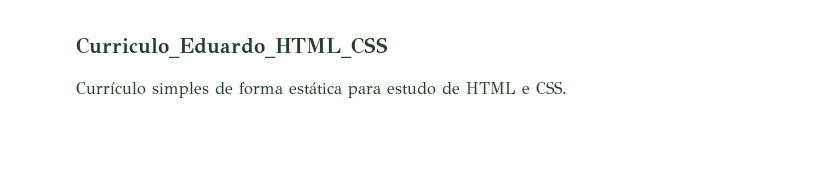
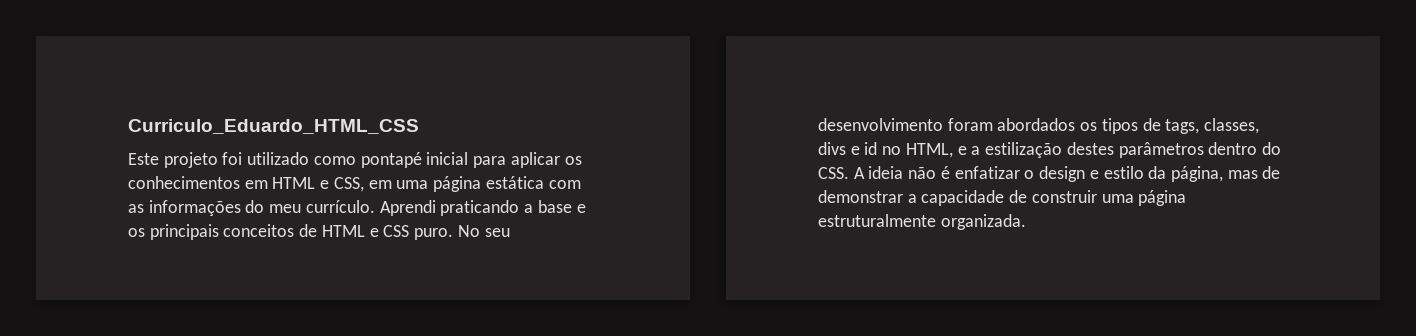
[76,81,567,98] Currículo simples de forma estática para estudo de HTML e CSS. -> [128,152,582,168] [128,176,581,192] [128,200,586,216] [128,224,510,240] [818,118,1260,134] [818,142,1281,158] [818,166,1281,182] [818,190,1187,206] [818,214,1026,230] Este projeto foi utilizado como pontapé inicial para aplicar os conhecimentos em HTML e CSS, em uma página estática com as informações do meu currículo. Aprendi praticando a base e os principais conceitos de HTML e CSS puro. No seu desenvolvimento foram abordados os tipos de tags, classes, divs e id no HTML, e a estilização destes parâmetros dentro do CSS. A ideia não é enfatizar o design e estilo da página, mas de demonstrar a capacidade de construir uma página estruturalmente organizada.

